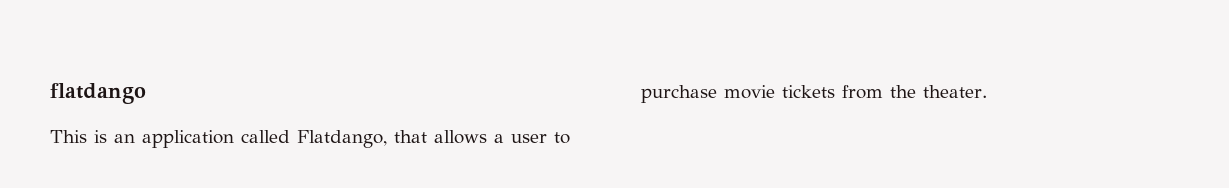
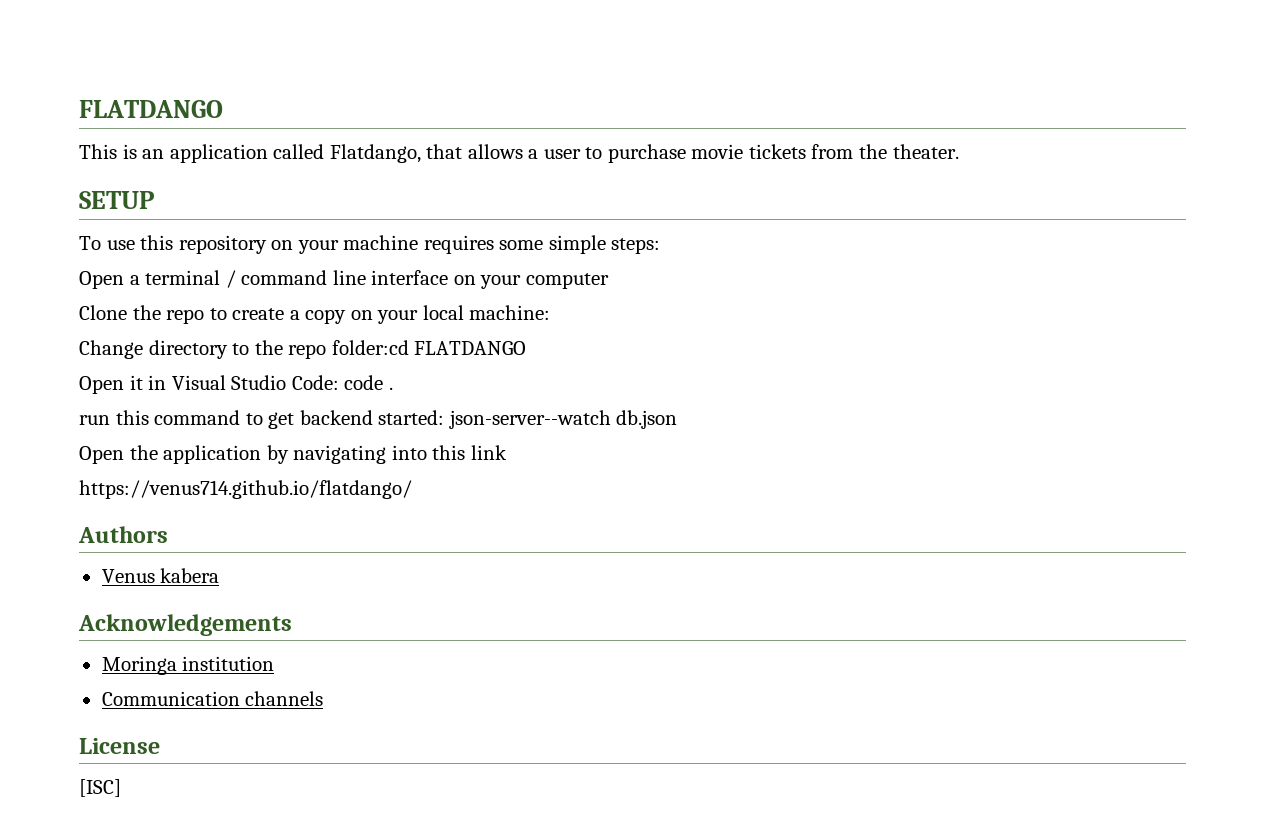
[50,83,146,104] flatdango -> [79,100,223,118] FLATDANGO
(987, 91) none -> [79,191,154,209] [79,235,661,254] [79,270,609,289] [79,305,551,324] [79,340,527,359] [79,375,393,394] [79,410,678,429] [79,445,507,464] [79,480,412,499] [78,526,168,543] [101,568,220,583] [78,614,292,636] [101,656,275,675] [101,691,324,706] [79,738,160,754] [79,779,121,797] // SETUP // To use this repository on your machine requires some simple steps: // Open a terminal / command line interface on your computer // Clone the repo to create a copy on your local machine: // Change directory to the repo folder:cd FLATDANGO // Open it in Visual Studio Code: code . // run this command to get backend started: json-server--watch db.json // Open the application by navigating into this link // https://venus714.github.io/flatdango/ // Authors // Venus kabera // Acknowledgements // Moringa institution // Communication channels // License // [ISC]

